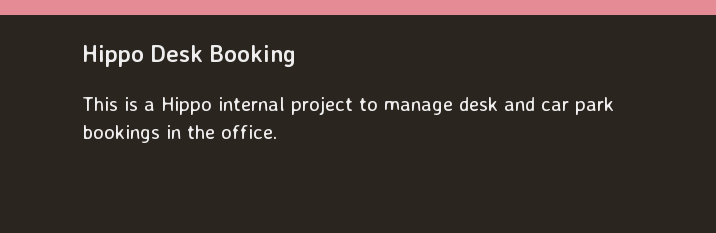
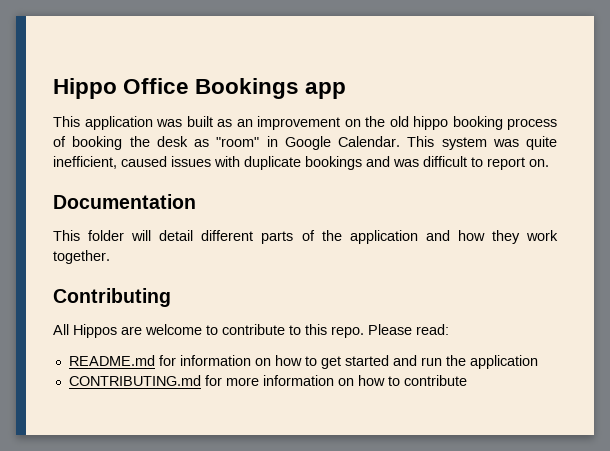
[82,45,296,67] [82,96,614,115] [82,125,277,143] Hippo Desk Booking // This is a Hippo internal project to manage desk and car park bookings in the office. -> [53,78,347,99] [53,116,557,130] [53,136,557,150] [53,156,549,170] [53,194,196,209] [53,230,558,244] [53,250,110,264] [53,288,171,307] [53,324,449,338] [68,355,538,369] [68,375,467,386] Hippo Office Bookings app // This application was built as an improvement on the old hippo booking process of booking the desk as "room" in Google Calendar. This system was quite inefficient, caused issues with duplicate bookings and was difficult to report on. // Documentation // This folder will detail different parts of the application and how they work together. // Contributing // All Hippos are welcome to contribute to this repo. Please read: // README.md for information on how to get started and run the application // CONTRIBUTING.md for more information on how to contribute

